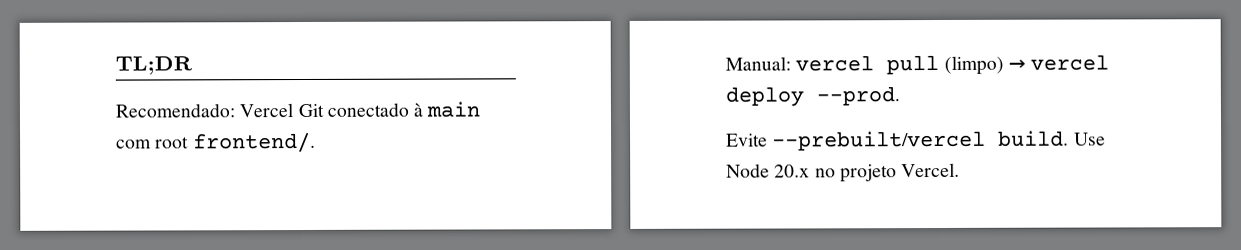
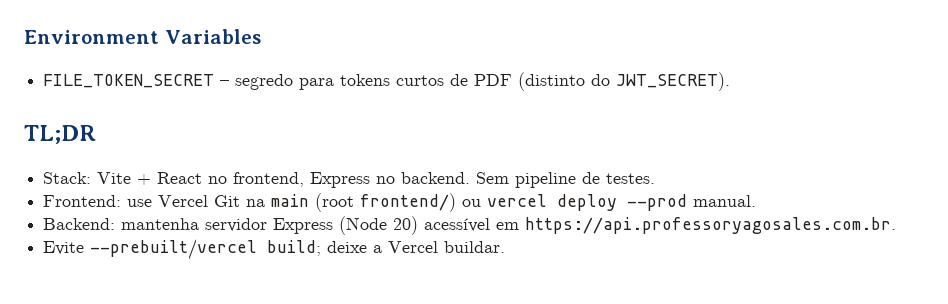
[115,56,193,75] [115,101,481,118] [116,132,316,153] [725,54,1110,76] [725,86,900,107] [726,130,1106,152] [726,162,961,183] TL;DR // Recomendado: Vercel Git conectado à main com root frontend/. // Manual: vercel pull (limpo) → vercel deploy --prod. // Evite --prebuilt/vercel build. Use Node 20.x no projeto Vercel. -> [24,29,261,44] [43,72,731,91] [24,125,96,144] [43,172,656,188] [43,193,757,212] [43,216,897,235] [43,239,506,260] Environment Variables // FILE_TOKEN_SECRET – segredo para tokens curtos de PDF (distinto do JWT_SECRET). // TL;DR // Stack: Vite + React no frontend, Express no backend. Sem pipeline de testes. // Frontend: use Vercel Git na main (root frontend/) ou vercel deploy --prod manual. // Backend: mantenha servidor Express (Node 20) acessível em https://api.professoryagosales.com.br. // Evite --prebuilt/vercel build; deixe a Vercel buildar.

